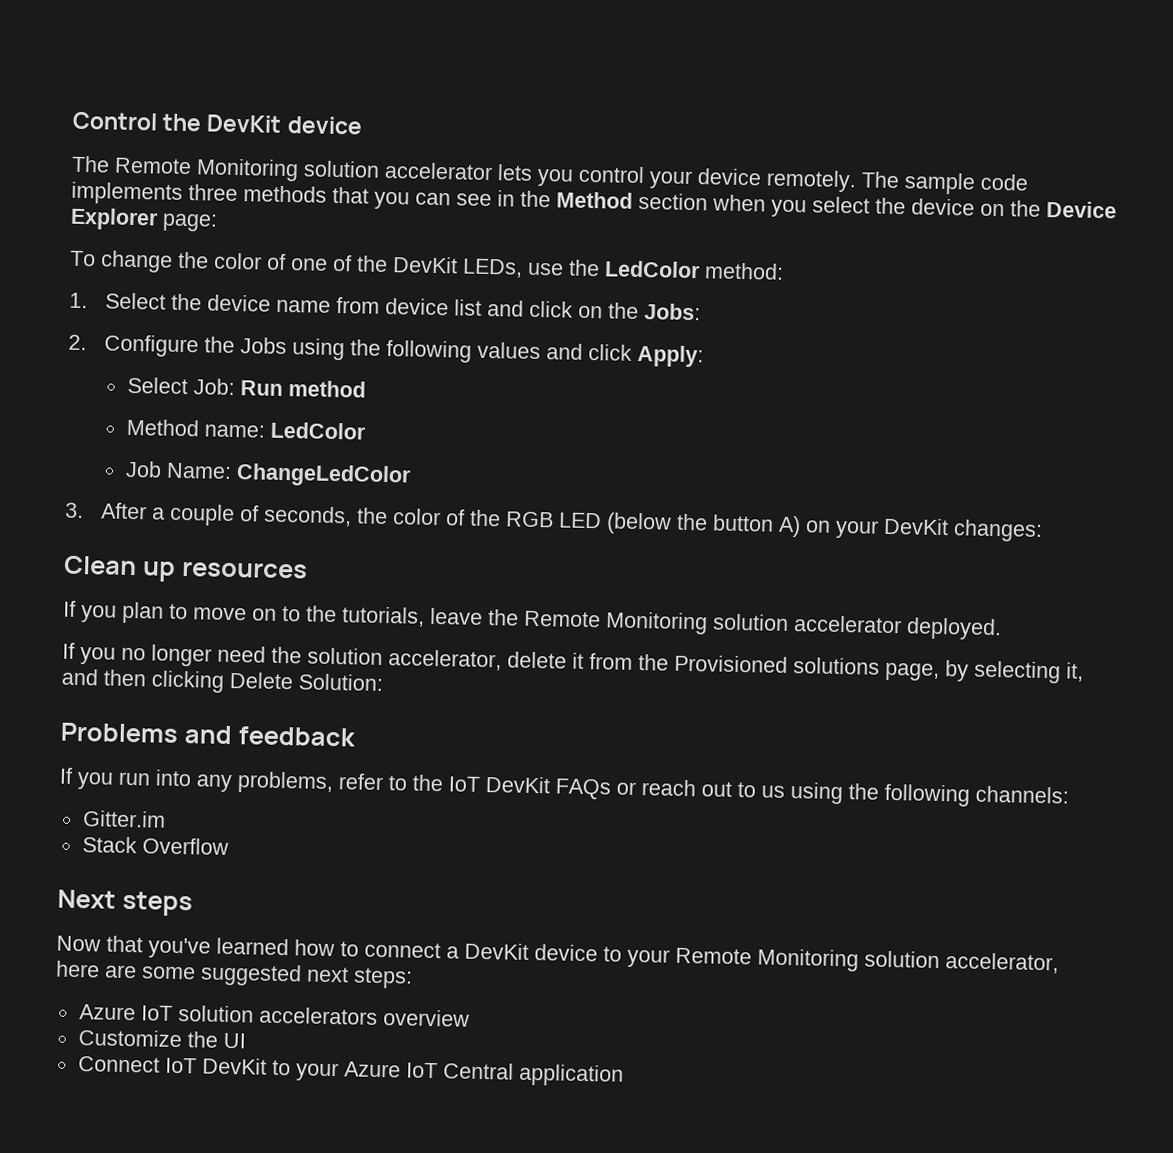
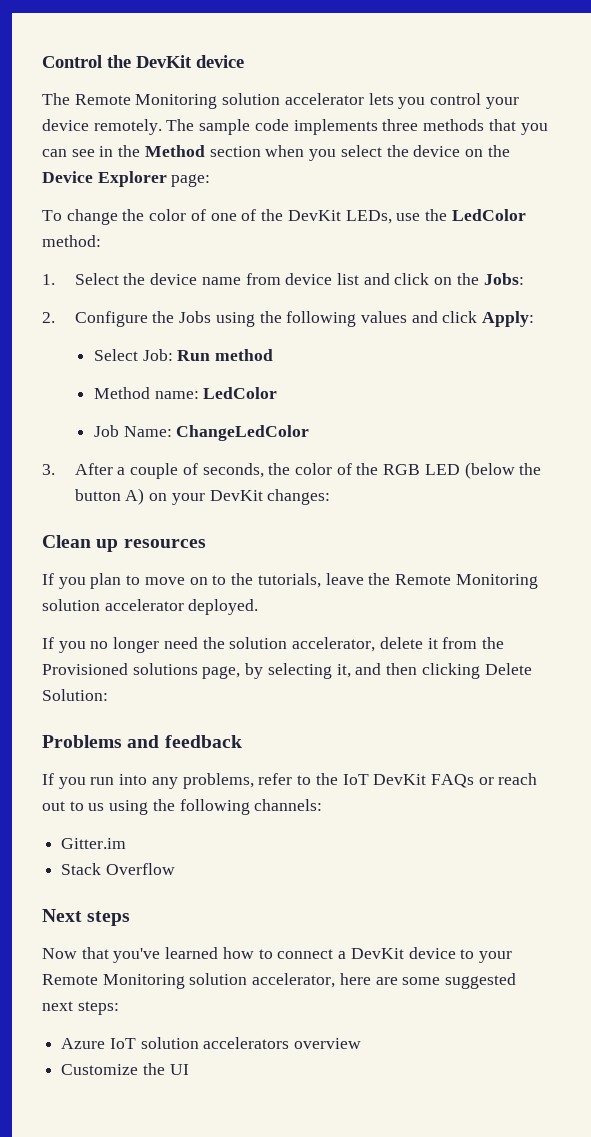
[77,1056,624,1087] // Connect IoT DevKit to your Azure IoT Central application -> (189, 1069) none

